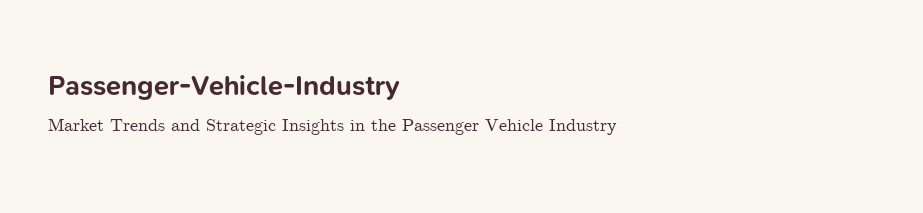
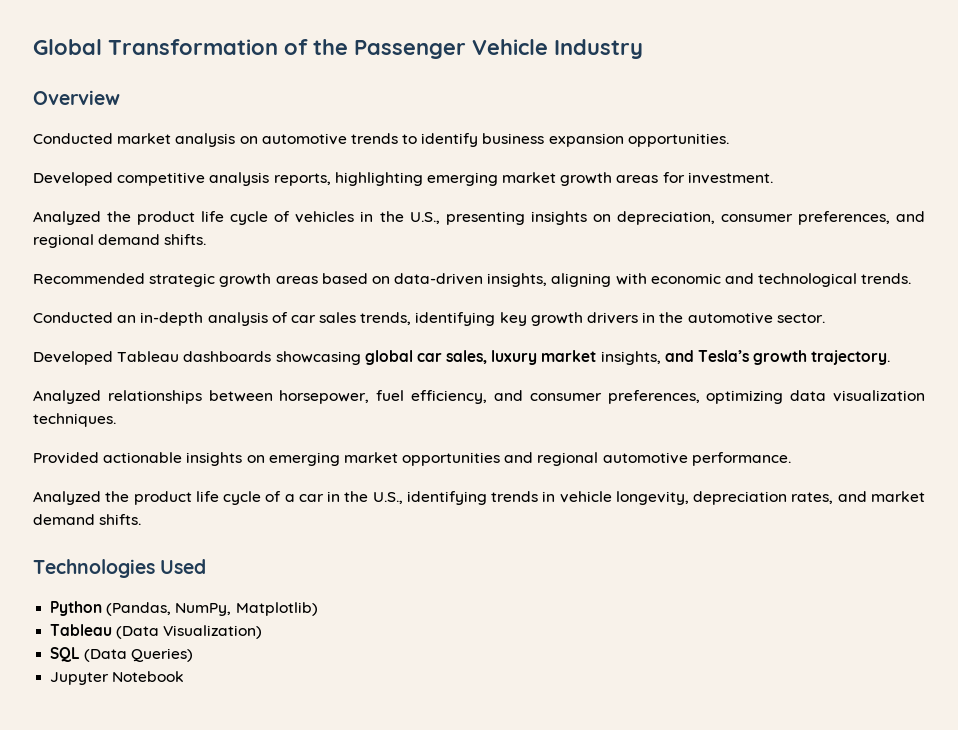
[48,75,400,100] [48,118,617,135] Passenger-Vehicle-Industry // Market Trends and Strategic Insights in the Passenger Vehicle Industry -> [33,39,643,59] [33,90,120,105] [33,133,729,147] [33,172,773,186] [33,211,925,225] [33,234,207,248] [33,273,912,287] [33,312,825,326] [33,350,891,365] [33,390,925,404] [33,413,116,427] [33,452,791,466] [33,491,926,505] [33,514,142,525] [33,559,207,578] [50,601,318,616] [50,624,263,639] [50,647,194,662] [50,671,185,685] Global Transformation of the Passenger Vehicle Industry // Overview // Conducted market analysis on automotive trends to identify business expansion opportunities. // Developed competitive analysis reports, highlighting emerging market growth areas for investment. // Analyzed the product life cycle of vehicles in the U.S., presenting insights on depreciation, consumer preferences, and regional demand shifts. // Recommended strategic growth areas based on data-driven insights, aligning with economic and technological trends. // Conducted an in-depth analysis of car sales trends, identifying key growth drivers in the automotive sector. // Developed Tableau dashboards showcasing global car sales, luxury market insights, and Tesla’s growth trajectory. // Analyzed relationships between horsepower, fuel efficiency, and consumer preferences, optimizing data visualization techniques. // Provided actionable insights on emerging market opportunities and regional automotive performance. // Analyzed the product life cycle of a car in the U.S., identifying trends in vehicle longevity, depreciation rates, and market demand shifts. // Technologies Used // Python (Pandas, NumPy, Matplotlib) // Tableau (Data Visualization) // SQL (Data Queries) // Jupyter Notebook

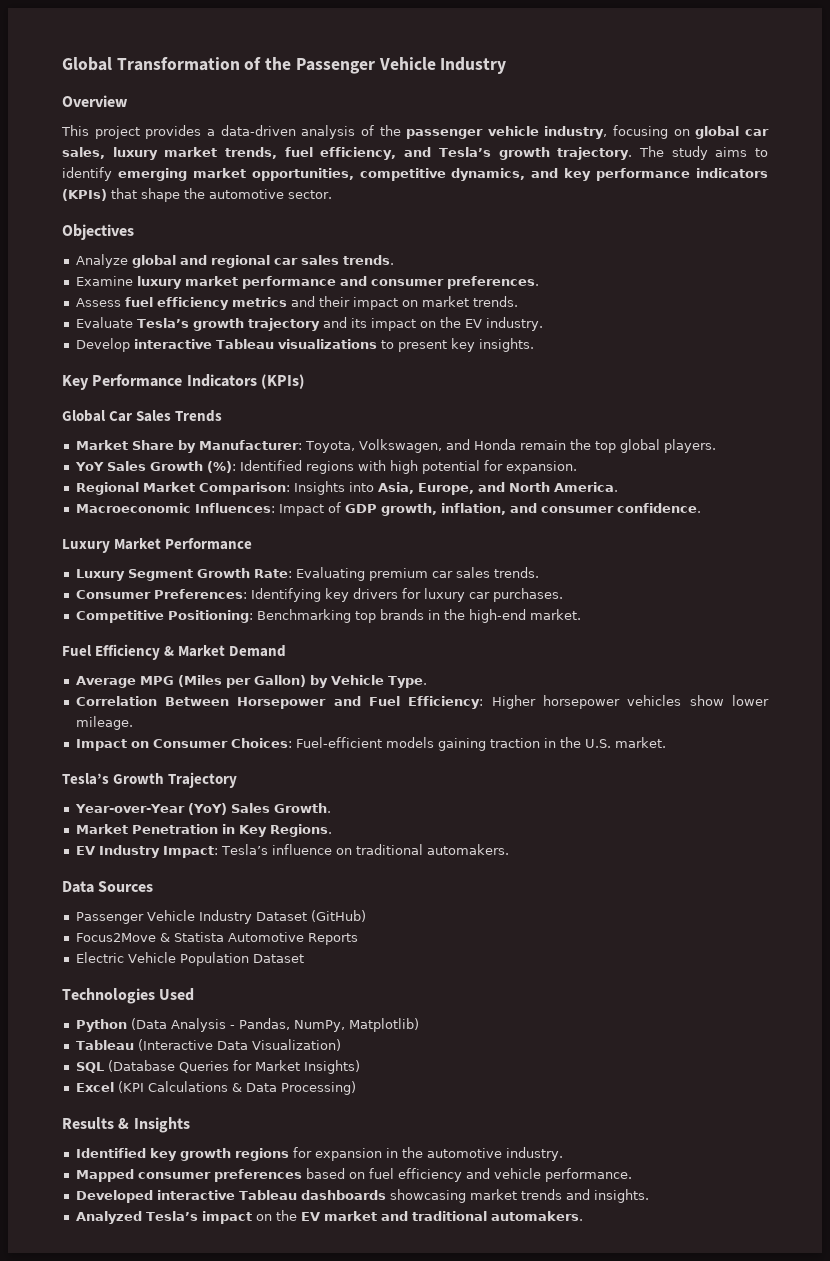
[33,133,729,147] [33,172,773,186] [33,211,925,225] [33,234,207,248] [33,273,912,287] [33,312,825,326] [33,351,361,365] Conducted market analysis on automotive trends to identify business expansion opportunities. // Developed competitive analysis reports, highlighting emerging market growth areas for investment. // Analyzed the product life cycle of vehicles in the U.S., presenting insights on depreciation, consumer preferences, and regional demand shifts. // Recommended strategic growth areas based on data-driven insights, aligning with economic and technological trends. // Conducted an in-depth analysis of car sales trends, identifying key growth drivers in the automotive sector. // Developed Tableau dashboards showcasing -> [61,125,690,139] This project provides a data-driven analysis of the passenger vehicle industry, focusing on
[600,351,661,365] insights, -> [225,147,397,160] trends, fuel efficiency,
[33,390,925,404] [33,413,116,427] [33,452,791,466] [33,491,926,505] [33,514,142,525] // Analyzed relationships between horsepower, fuel efficiency, and consumer preferences, optimizing data visualization techniques. // Provided actionable insights on emerging market opportunities and regional automotive performance. // Analyzed the product life cycle of a car in the U.S., identifying trends in vehicle longevity, depreciation rates, and market demand shifts. -> [638,146,769,160] [62,167,769,181] [62,188,332,202] [62,224,134,240] [75,254,394,268] [75,276,539,289] [75,296,518,310] [75,317,543,331] [75,338,534,352] [62,374,305,390] [62,410,223,422] [75,439,716,453] [74,460,577,474] [75,481,618,495] [75,502,701,516] [62,538,253,553] [75,567,539,581] [75,588,563,602] [75,609,581,623] [62,644,287,660] [75,675,427,688] [75,695,769,709] [75,716,133,730] [75,737,666,751] [62,772,238,788] [74,803,331,815] [75,824,332,837] [75,844,509,858] [62,881,154,893] [75,910,366,924] [75,932,358,945] [75,952,304,966] The study aims to identify emerging market opportunities, competitive dynamics, and key performance indicators (KPIs) that shape the automotive sector. // Objectives // Analyze global and regional car sales trends. // Examine luxury market performance and consumer preferences. // Assess fuel efficiency metrics and their impact on market trends. // Evaluate Tesla’s growth trajectory and its impact on the EV industry. // Develop interactive Tableau visualizations to present key insights. // Key Performance Indicators (KPIs) // Global Car Sales Trends // Market Share by Manufacturer: Toyota, Volkswagen, and Honda remain the top global players. // YoY Sales Growth (%): Identified regions with high potential for expansion. // Regional Market Comparison: Insights into Asia, Europe, and North America. // Macroeconomic Influences: Impact of GDP growth, inflation, and consumer confidence. // Luxury Market Performance // Luxury Segment Growth Rate: Evaluating premium car sales trends. // Consumer Preferences: Identifying key drivers for luxury car purchases. // Competitive Positioning: Benchmarking top brands in the high-end market. // Fuel Efficiency & Market Demand // Average MPG (Miles per Gallon) by Vehicle Type. // Correlation Between Horsepower and Fuel Efficiency: Higher horsepower vehicles show lower mileage. // Impact on Consumer Choices: Fuel-efficient models gaining traction in the U.S. market. // Tesla’s Growth Trajectory // Year-over-Year (YoY) Sales Growth. // Market Penetration in Key Regions. // EV Industry Impact: Tesla’s influence on traditional automakers. // Data Sources // Passenger Vehicle Industry Dataset (GitHub) // Focus2Move & Statista Automotive Reports // Electric Vehicle Population Dataset
[106,602,172,616] (Pandas, -> [130,1018,290,1032] (Data Analysis - Pandas,
[116,626,160,639] (Data -> [137,1039,248,1051] (Interactive Data
[84,648,194,662] [50,671,185,685] (Data Queries) // Jupyter Notebook -> [107,1060,360,1074] [75,1081,356,1095] [62,1117,190,1133] [75,1147,563,1161] [75,1168,632,1182] [75,1189,649,1203] [75,1210,583,1224] (Database Queries for Market Insights) // Excel (KPI Calculations & Data Processing) // Results & Insights // Identified key growth regions for expansion in the automotive industry. // Mapped consumer preferences based on fuel efficiency and vehicle performance. // Developed interactive Tableau dashboards showcasing market trends and insights. // Analyzed Tesla’s impact on the EV market and traditional automakers.

